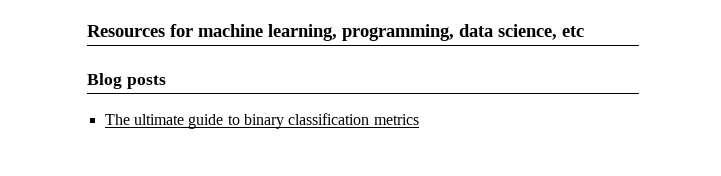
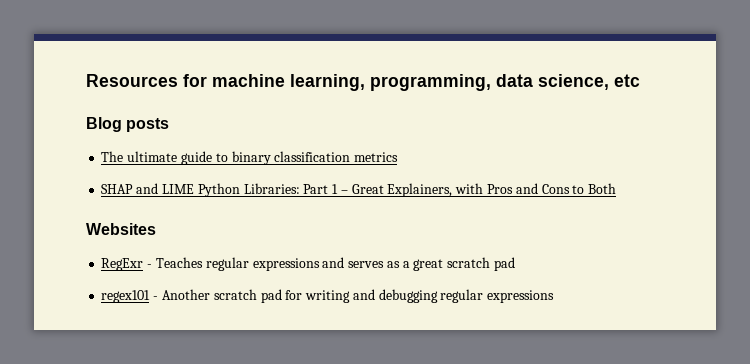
(419, 119) none -> [101,183,617,197] [86,223,156,235] [101,257,515,271] [101,289,555,303] // SHAP and LIME Python Libraries: Part 1 – Great Explainers, with Pros and Cons to Both // Websites // RegExr - Teaches regular expressions and serves as a great scratch pad // regex101 - Another scratch pad for writing and debugging regular expressions

